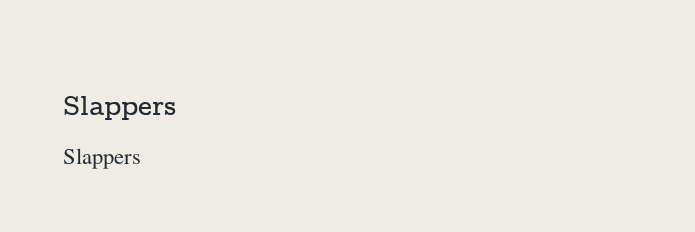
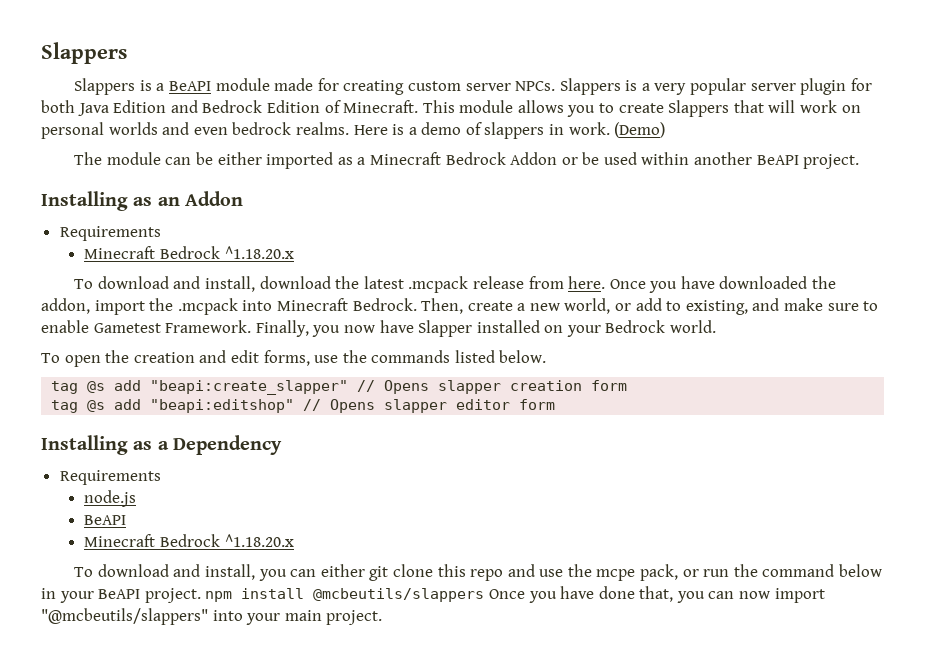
(141, 158) none -> [139,78,872,95] [41,100,861,117] [41,122,666,139] [74,152,860,169] [41,191,244,211] [59,226,161,241] [84,246,294,259] [74,276,837,293] [41,298,879,315] [41,320,717,337] [41,350,547,367] [51,380,628,395] [51,399,556,413] [41,435,283,455] [59,470,161,485] [84,490,137,507] [84,515,127,525] [84,534,294,547] [74,564,883,581] [41,586,825,603] [41,608,383,625] is a BeAPI module made for creating custom server NPCs. Slappers is a very popular server plugin for both Java Edition and Bedrock Edition of Minecraft. This module allows you to create Slappers that will work on personal worlds and even bedrock realms. Here is a demo of slappers in work. (Demo) // The module can be either imported as a Minecraft Bedrock Addon or be used within another BeAPI project. // Installing as an Addon // Requirements // Minecraft Bedrock ^1.18.20.x // To download and install, download the latest .mcpack release from here. Once you have downloaded the addon, import the .mcpack into Minecraft Bedrock. Then, create a new world, or add to existing, and make sure to enable Gametest Framework. Finally, you now have Slapper installed on your Bedrock world. // To open the creation and edit forms, use the commands listed below. // tag @s add "beapi:create_slapper" // Opens slapper creation form // tag @s add "beapi:editshop" // Opens slapper editor form // Installing as a Dependency // Requirements // node.js // BeAPI // Minecraft Bedrock ^1.18.20.x // To download and install, you can either git clone this repo and use the mcpe pack, or run the command below in your BeAPI project. npm install @mcbeutils/slappers Once you have done that, you can now import "@mcbeutils/slappers" into your main project.

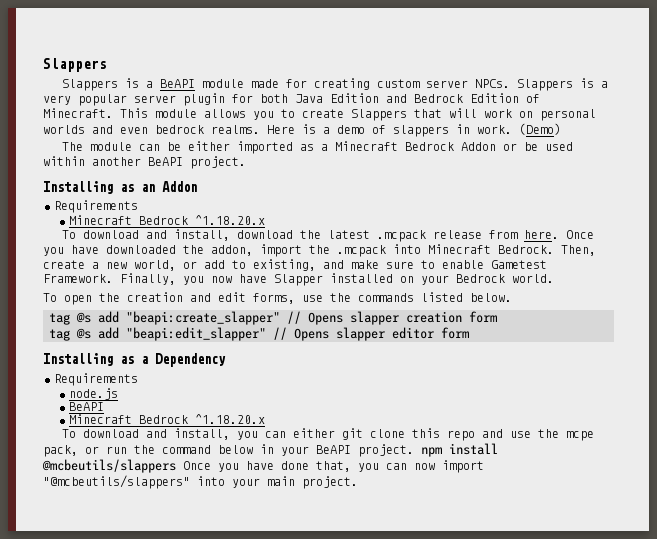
[150,399,295,413] "beapi:editshop" -> [126,327,266,341] "beapi:edit_slapper"

